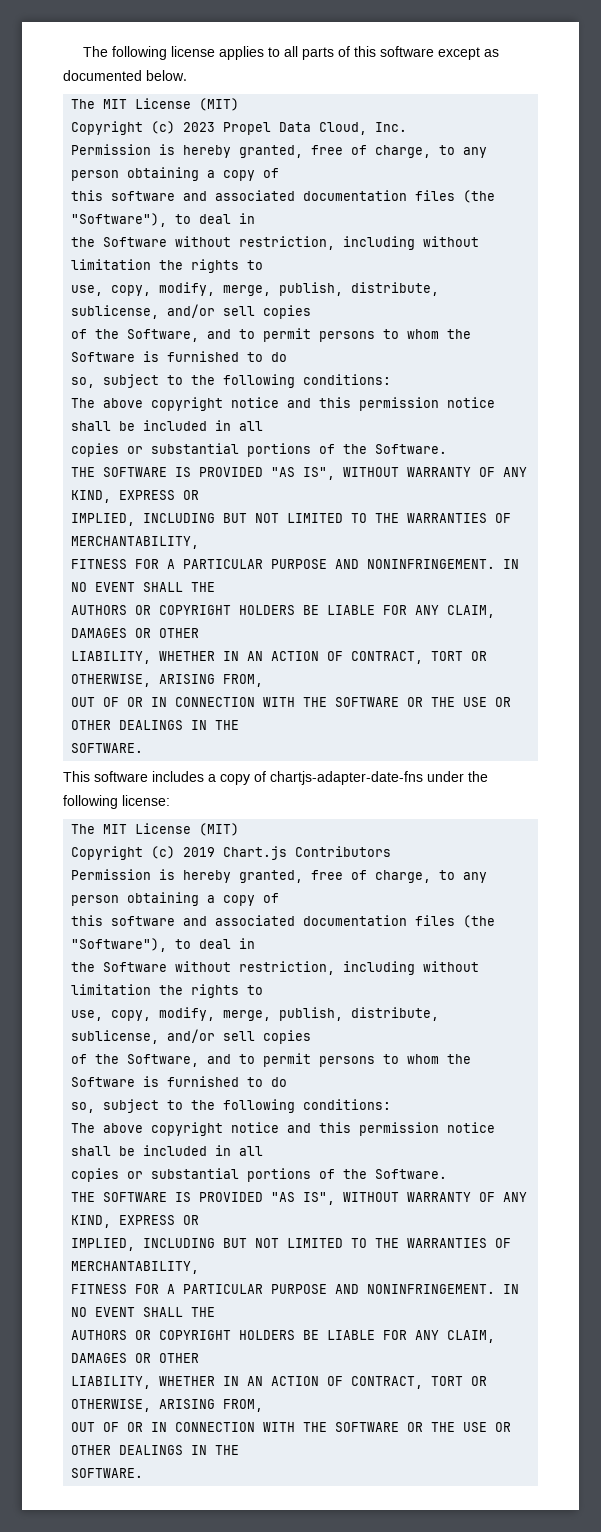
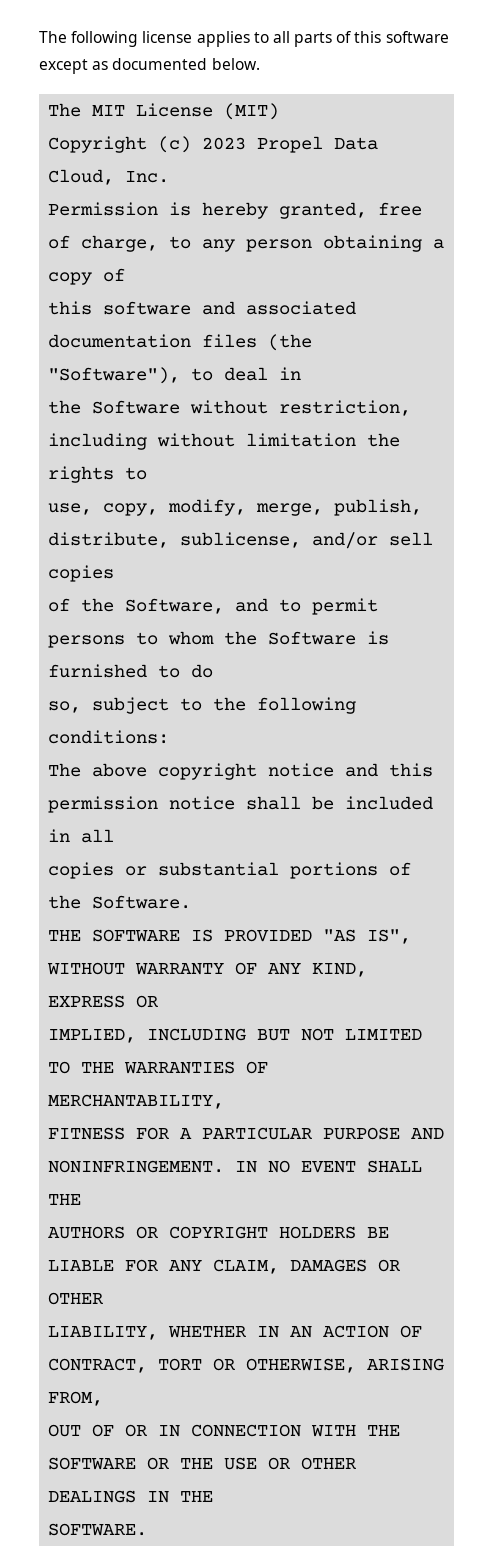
[63,771,488,785] [63,795,170,809] [71,823,240,836] [71,846,392,860] [71,869,488,883] [71,892,280,906] [71,915,496,928] [71,938,256,952] [71,961,480,975] [71,984,264,998] [71,1007,440,1021] [71,1029,312,1044] [71,1053,472,1067] [71,1076,288,1087] [71,1099,392,1113] [71,1122,496,1136] [71,1145,264,1156] [71,1168,448,1182] [71,1192,528,1205] [71,1215,200,1228] [71,1238,512,1251] [71,1261,200,1274] [71,1284,520,1294] [71,1307,216,1317] [71,1330,496,1343] [71,1353,200,1363] [71,1376,488,1389] [71,1399,264,1412] [71,1422,512,1432] [71,1445,240,1455] [71,1468,144,1478] // This software includes a copy of chartjs-adapter-date-fns under the following license: // The MIT License (MIT) // Copyright (c) 2019 Chart.js Contributors // Permission is hereby granted, free of charge, to any person obtaining a copy of // this software and associated documentation files (the "Software"), to deal in // the Software without restriction, including without limitation the rights to // use, copy, modify, merge, publish, distribute, sublicense, and/or sell copies // of the Software, and to permit persons to whom the Software is furnished to do // so, subject to the following conditions: // The above copyright notice and this permission notice shall be included in all // copies or substantial portions of the Software. // THE SOFTWARE IS PROVIDED "AS IS", WITHOUT WARRANTY OF ANY KIND, EXPRESS OR // IMPLIED, INCLUDING BUT NOT LIMITED TO THE WARRANTIES OF MERCHANTABILITY, // FITNESS FOR A PARTICULAR PURPOSE AND NONINFRINGEMENT. IN NO EVENT SHALL THE // AUTHORS OR COPYRIGHT HOLDERS BE LIABLE FOR ANY CLAIM, DAMAGES OR OTHER // LIABILITY, WHETHER IN AN ACTION OF CONTRACT, TORT OR OTHERWISE, ARISING FROM, // OUT OF OR IN CONNECTION WITH THE SOFTWARE OR THE USE OR OTHER DEALINGS IN THE // SOFTWARE. -> (148, 1529) none

